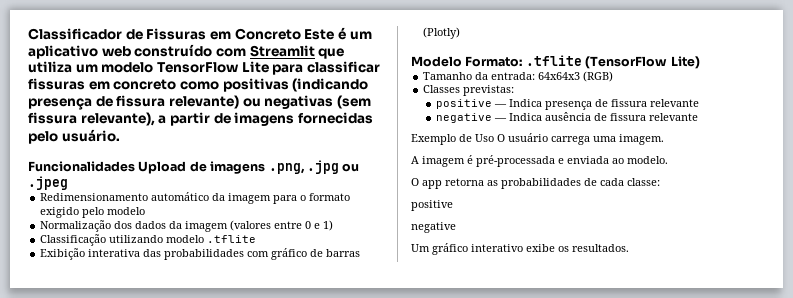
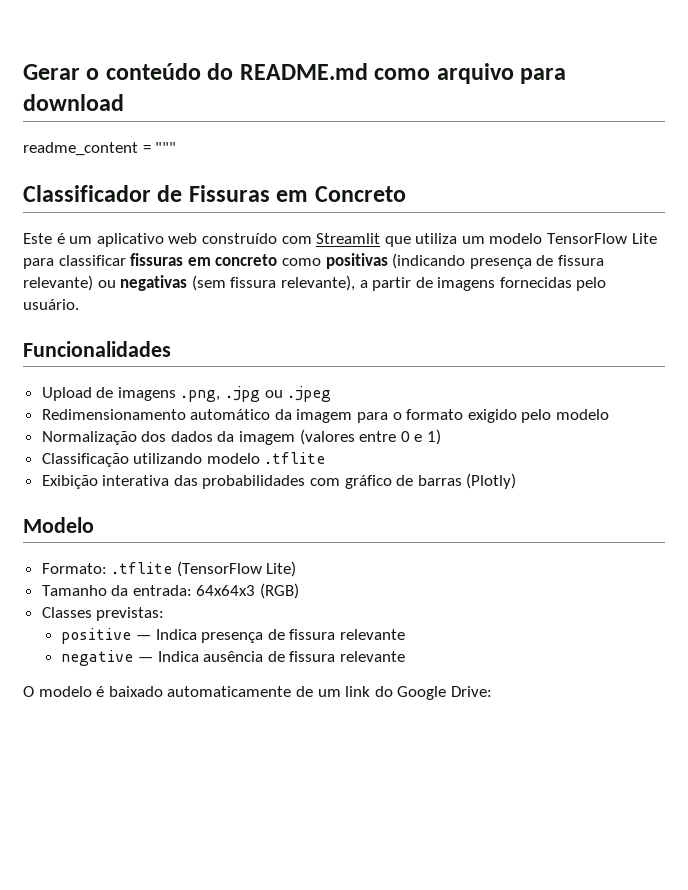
(28, 34) none -> [23,63,567,84] [23,94,124,111] [23,142,177,156] Gerar o conteúdo do README.md como arquivo para download // readme_content = """ //
(301, 34) none -> (406, 194) //
(135, 166) none -> (171, 349) //
(462, 61) none -> (94, 525) //
[411,133,664,145] [411,155,668,167] [411,178,660,189] [411,200,453,211] [411,222,456,233] [411,243,629,255] Exemplo de Uso O usuário carrega uma imagem. // A imagem é pré-processada e enviada ao modelo. // O app retorna as probabilidades de cada classe: // positive // negative // Um gráfico interativo exibe os resultados. -> [23,686,492,700] O modelo é baixado automaticamente de um link do Google Drive:

